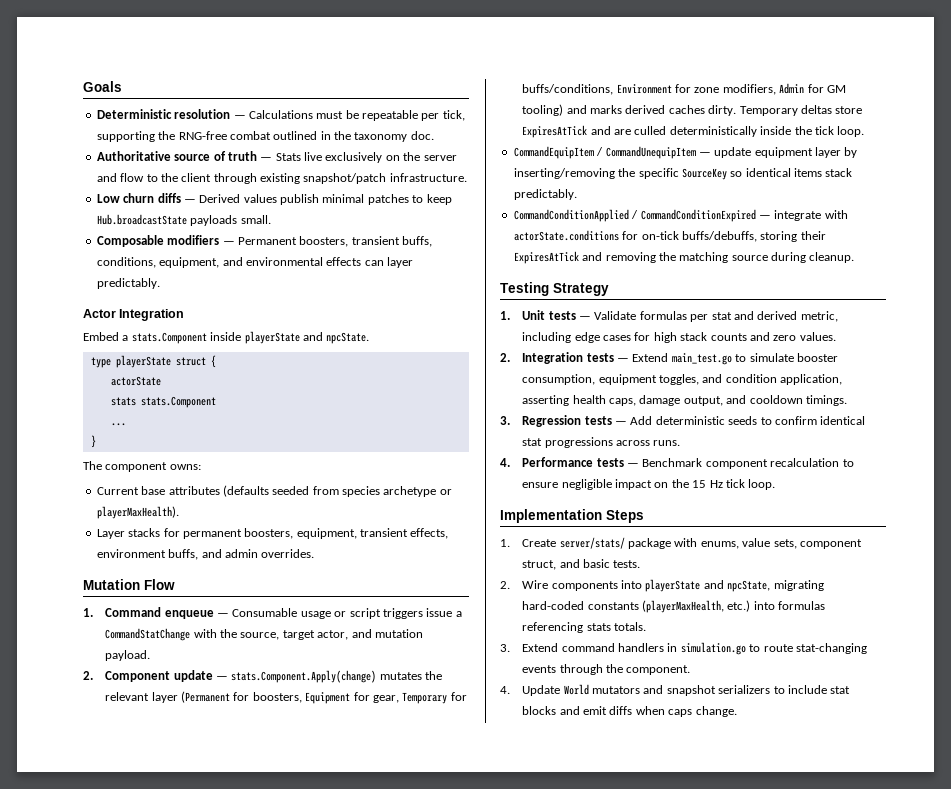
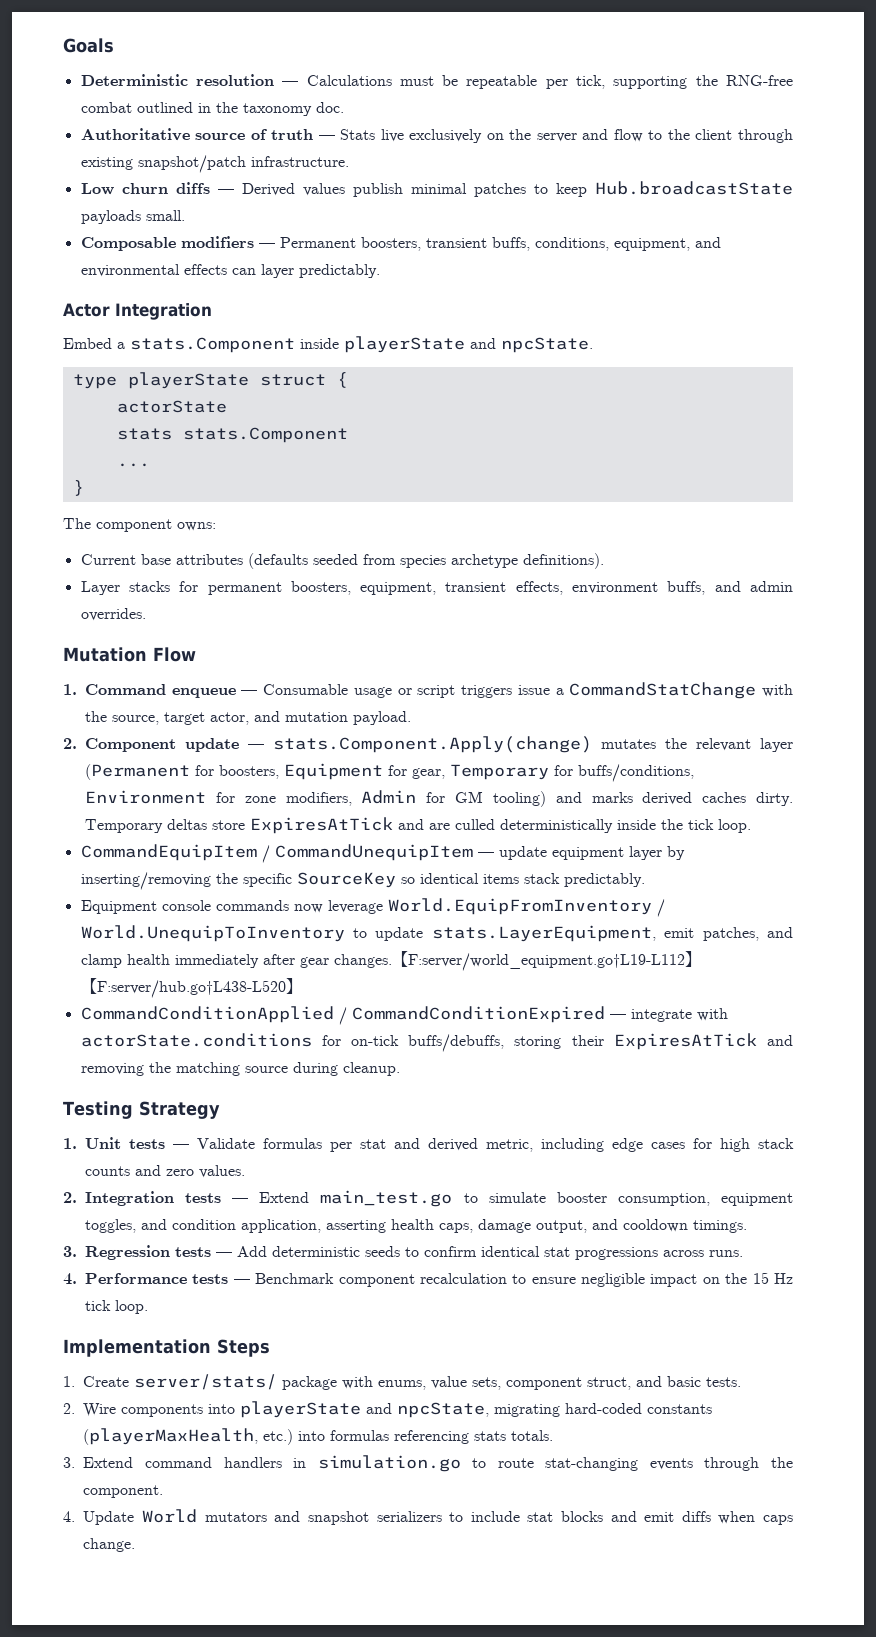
[439,489,452,495] [96,506,179,519] or playerMaxHealth). -> [522,553,604,569] definitions).
(577, 194) none -> [80,898,665,917] [80,925,793,942] [80,951,701,971] [80,978,302,998] // Equipment console commands now leverage World.EquipFromInventory / World.UnequipToInventory to update stats.LayerEquipment, emit patches, and clamp health immediately after gear changes.【F:server/world_equipment.go†L19-L112】【F:server/hub.go†L438-L520】

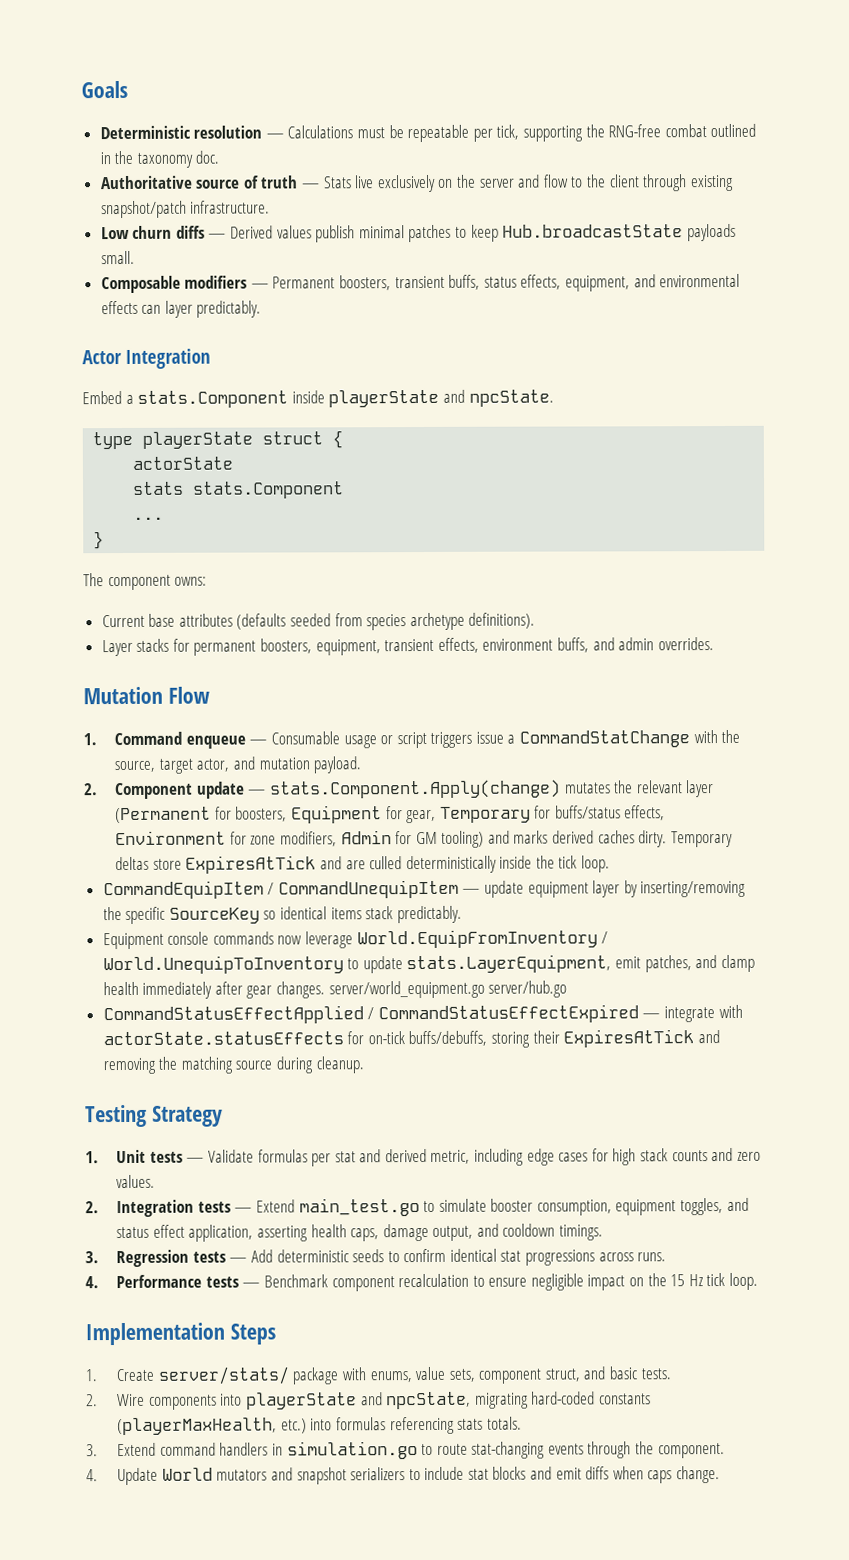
[534,237,609,251] conditions, -> [483,274,562,290] status effects,
[578,764,694,782] buffs/conditions, -> [554,805,666,821] buffs/status effects,
[391,951,701,971] [80,978,302,998] [80,1006,605,1025] 【F:server/world_equipment.go†L19-L112】【F:server/hub.go†L438-L520】 // CommandConditionApplied / CommandConditionExpired -> [328,980,568,999] [102,1004,639,1025] server/world_equipment.go server/hub.go // CommandStatusEffectApplied / CommandStatusEffectExpired
[80,1033,312,1047] actorState.conditions -> [102,1031,344,1046] actorState.statusEffects
[172,1219,236,1230] condition -> [116,1224,185,1239] status effect

